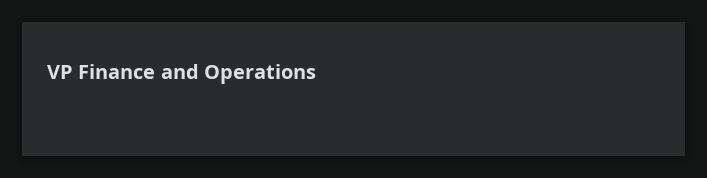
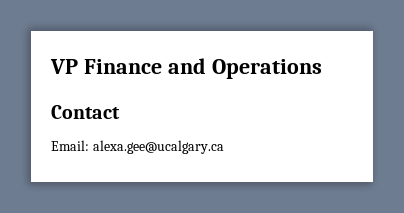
(317, 74) none -> [51,105,120,119] [51,140,224,154] // Contact // Email: alexa.gee@ucalgary.ca

